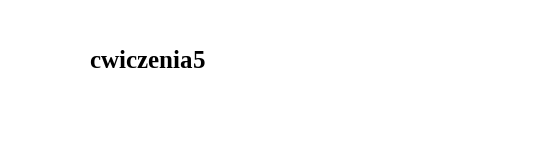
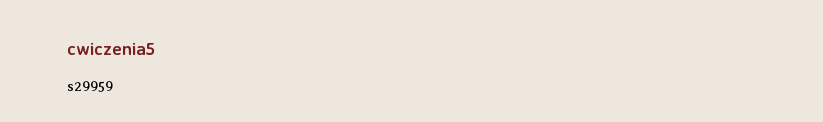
(206, 59) none -> [67,81,113,92] // s29959

